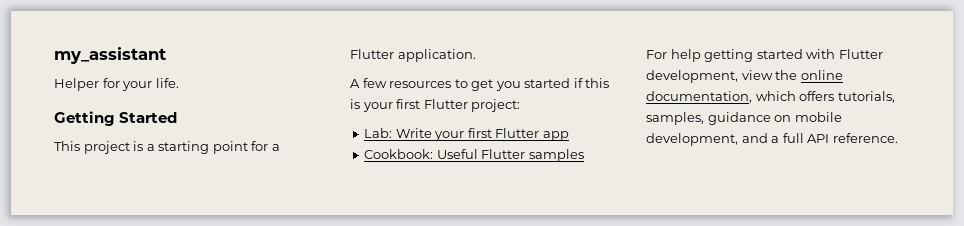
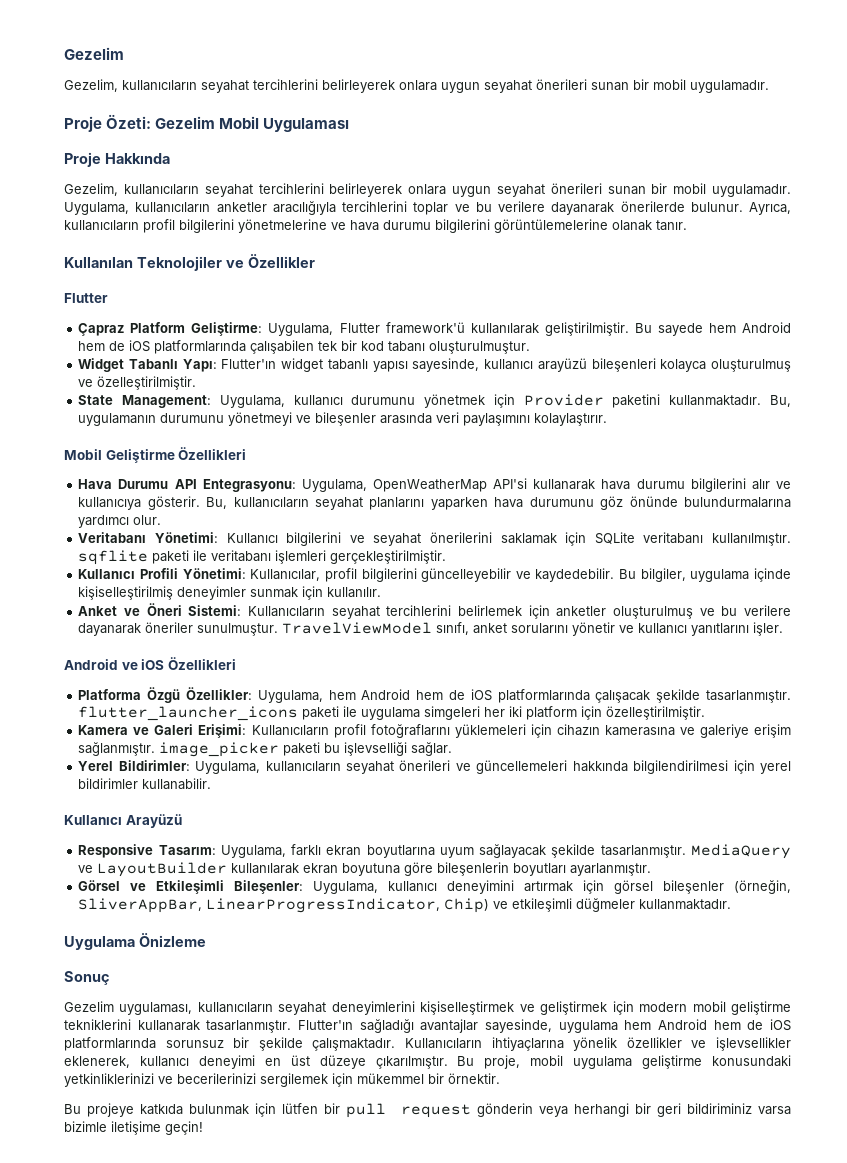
[54,47,166,64] [54,78,179,91] [54,111,178,126] [54,141,280,154] [350,49,476,62] [350,78,610,91] [350,99,521,112] [364,128,569,141] [364,149,584,162] [646,49,883,62] [646,70,843,83] [646,91,895,103] [646,112,842,125] [646,133,898,146] my_assistant // Helper for your life. // Getting Started // This project is a starting point for a Flutter application. // A few resources to get you started if this is your first Flutter project: // Lab: Write your first Flutter app // Cookbook: Useful Flutter samples // For help getting started with Flutter development, view the online documentation, which offers tutorials, samples, guidance on mobile development, and a full API reference. -> [64,47,124,60] [64,79,769,93] [64,114,350,132] [64,152,170,167] [64,183,791,197] [64,201,791,215] [64,219,687,233] [64,254,315,271] [64,293,108,303] [78,322,792,336] [78,340,531,354] [78,358,792,372] [78,376,197,390] [78,394,791,408] [78,412,608,426] [64,447,247,463] [78,478,791,492] [78,496,791,510] [78,515,162,528] [78,532,792,546] [78,550,447,565] [78,568,791,582] [78,586,382,600] [78,603,791,619] [78,622,784,636] [64,657,236,670] [78,687,792,703] [78,706,706,721] [78,724,792,738] [78,742,453,757] [78,760,791,774] [78,778,212,790] [64,814,182,828] [78,844,791,859] [78,862,652,877] [78,880,792,894] [78,898,732,913] [64,933,206,950] [64,971,110,985] [64,1001,792,1015] [64,1019,791,1033] [64,1037,792,1051] [64,1055,791,1069] [64,1073,500,1087] [64,1103,791,1118] [64,1121,203,1135] Gezelim // Gezelim, kullanıcıların seyahat tercihlerini belirleyerek onlara uygun seyahat önerileri sunan bir mobil uygulamadır. // Proje Özeti: Gezelim Mobil Uygulaması // Proje Hakkında // Gezelim, kullanıcıların seyahat tercihlerini belirleyerek onlara uygun seyahat önerileri sunan bir mobil uygulamadır. Uygulama, kullanıcıların anketler aracılığıyla tercihlerini toplar ve bu verilere dayanarak önerilerde bulunur. Ayrıca, kullanıcıların profil bilgilerini yönetmelerine ve hava durumu bilgilerini görüntülemelerine olanak tanır. // Kullanılan Teknolojiler ve Özellikler // Flutter // Çapraz Platform Geliştirme: Uygulama, Flutter framework'ü kullanılarak geliştirilmiştir. Bu sayede hem Android hem de iOS platformlarında çalışabilen tek bir kod tabanı oluşturulmuştur. // Widget Tabanlı Yapı: Flutter'ın widget tabanlı yapısı sayesinde, kullanıcı arayüzü bileşenleri kolayca oluşturulmuş ve özelleştirilmiştir. // State Management: Uygulama, kullanıcı durumunu yönetmek için Provider paketini kullanmaktadır. Bu, uygulamanın durumunu yönetmeyi ve bileşenler arasında veri paylaşımını kolaylaştırır. // Mobil Geliştirme Özellikleri // Hava Durumu API Entegrasyonu: Uygulama, OpenWeatherMap API'si kullanarak hava durumu bilgilerini alır ve kullanıcıya gösterir. Bu, kullanıcıların seyahat planlarını yaparken hava durumunu göz önünde bulundurmalarına yardımcı olur. // Veritabanı Yönetimi: Kullanıcı bilgilerini ve seyahat önerilerini saklamak için SQLite veritabanı kullanılmıştır. sqflite paketi ile veritabanı işlemleri gerçekleştirilmiştir. // Kullanıcı Profili Yönetimi: Kullanıcılar, profil bilgilerini güncelleyebilir ve kaydedebilir. Bu bilgiler, uygulama içinde kişiselleştirilmiş deneyimler sunmak için kullanılır. // Anket ve Öneri Sistemi: Kullanıcıların seyahat tercihlerini belirlemek için anketler oluşturulmuş ve bu verilere dayanarak öneriler sunulmuştur. TravelViewModel sınıfı, anket sorularını yönetir ve kullanıcı yanıtlarını işler. // Android ve iOS Özellikleri // Platforma Özgü Özellikler: Uygulama, hem Android hem de iOS platformlarında çalışacak şekilde tasarlanmıştır. flutter_launcher_icons paketi ile uygulama simgeleri her iki platform için özelleştirilmiştir. // Kamera ve Galeri Erişimi: Kullanıcıların profil fotoğraflarını yüklemeleri için cihazın kamerasına ve galeriye erişim sağlanmıştır. image_picker paketi bu işlevselliği sağlar. // Yerel Bildirimler: Uygulama, kullanıcıların seyahat önerileri ve güncellemeleri hakkında bilgilendirilmesi için yerel bildirimler kullanabilir. // Kullanıcı Arayüzü // Responsive Tasarım: Uygulama, farklı ekran boyutlarına uyum sağlayacak şekilde tasarlanmıştır. MediaQuery ve LayoutBuilder kullanılarak ekran boyutuna göre bileşenlerin boyutları ayarlanmıştır. // Görsel ve Etkileşimli Bileşenler: Uygulama, kullanıcı deneyimini artırmak için görsel bileşenler (örneğin, SliverAppBar, LinearProgressIndicator, Chip) ve etkileşimli düğmeler kullanmaktadır. // Uygulama Önizleme // Sonuç // Gezelim uygulaması, kullanıcıların seyahat deneyimlerini kişiselleştirmek ve geliştirmek için modern mobil geliştirme tekniklerini kullanarak tasarlanmıştır. Flutter'ın sağladığı avantajlar sayesinde, uygulama hem Android hem de iOS platformlarında sorunsuz bir şekilde çalışmaktadır. Kullanıcıların ihtiyaçlarına yönelik özellikler ve işlevsellikler eklenerek, kullanıcı deneyimi en üst düzeye çıkarılmıştır. Bu proje, mobil uygulama geliştirme konusundaki yetkinliklerinizi ve becerilerinizi sergilemek için mükemmel bir örnektir. // Bu projeye katkıda bulunmak için lütfen bir pull request gönderin veya herhangi bir geri bildiriminiz varsa bizimle iletişime geçin!

